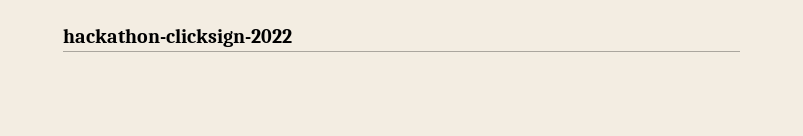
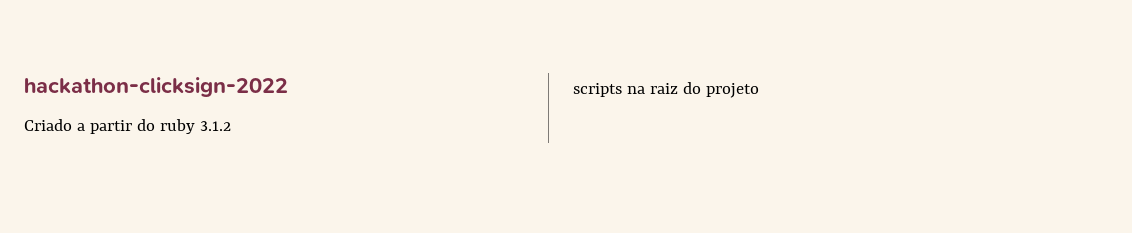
(292, 37) none -> [24,119,231,134] [573,82,759,98] // Criado a partir do ruby 3.1.2 // scripts na raiz do projeto

